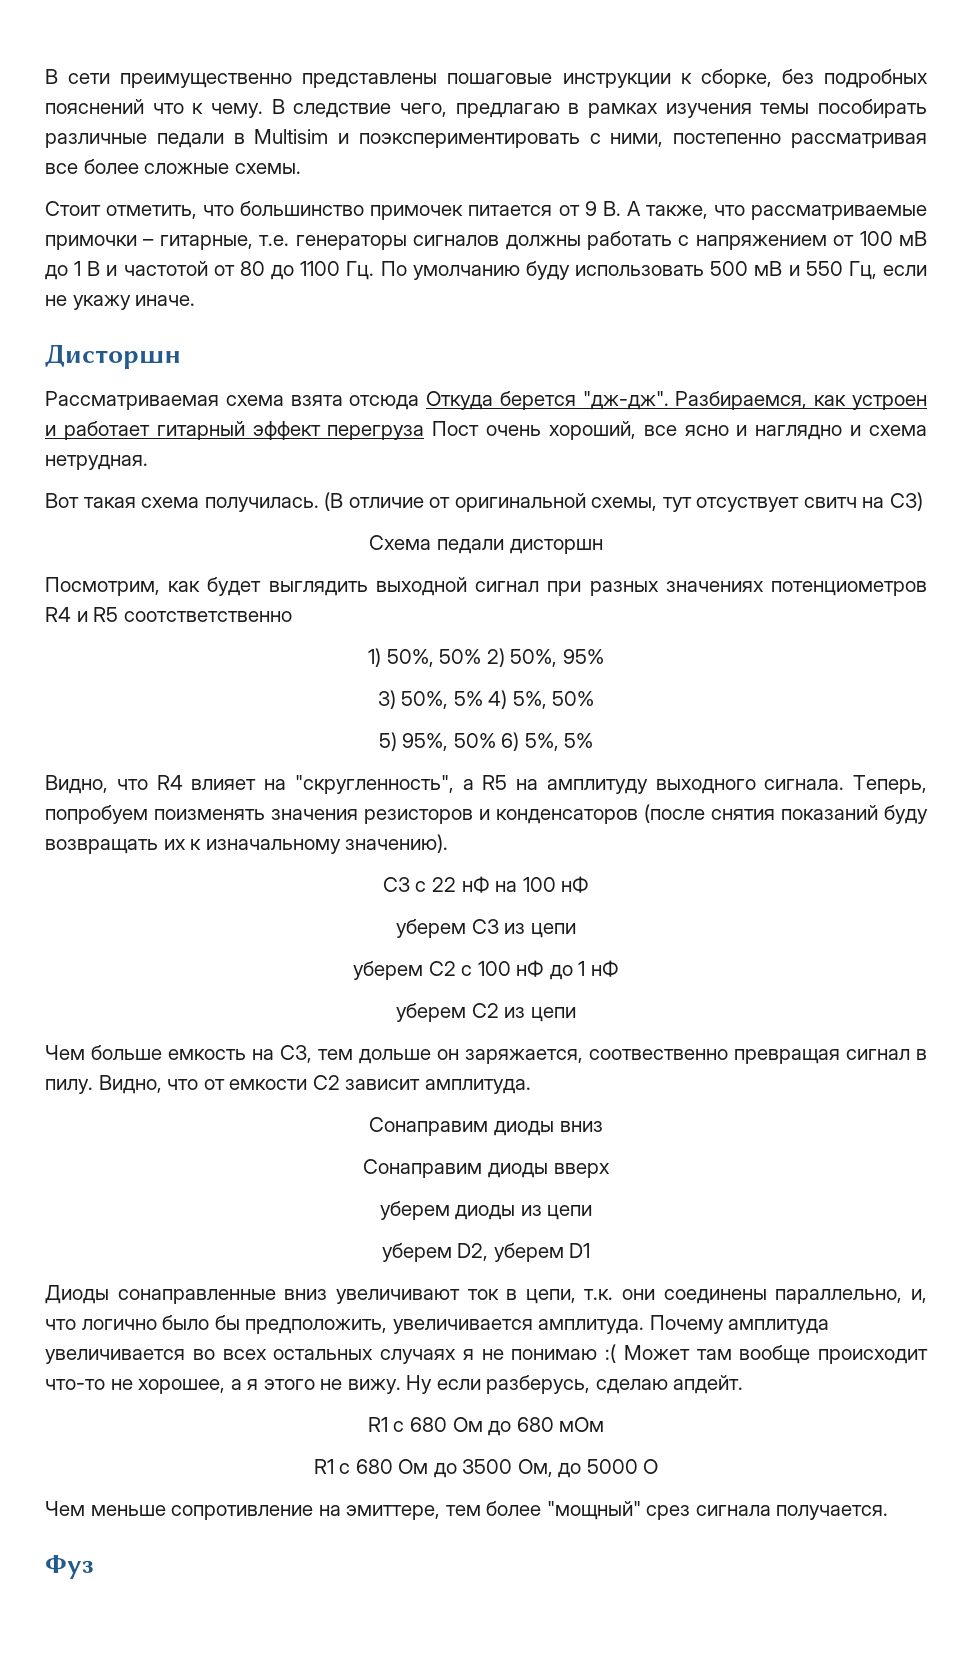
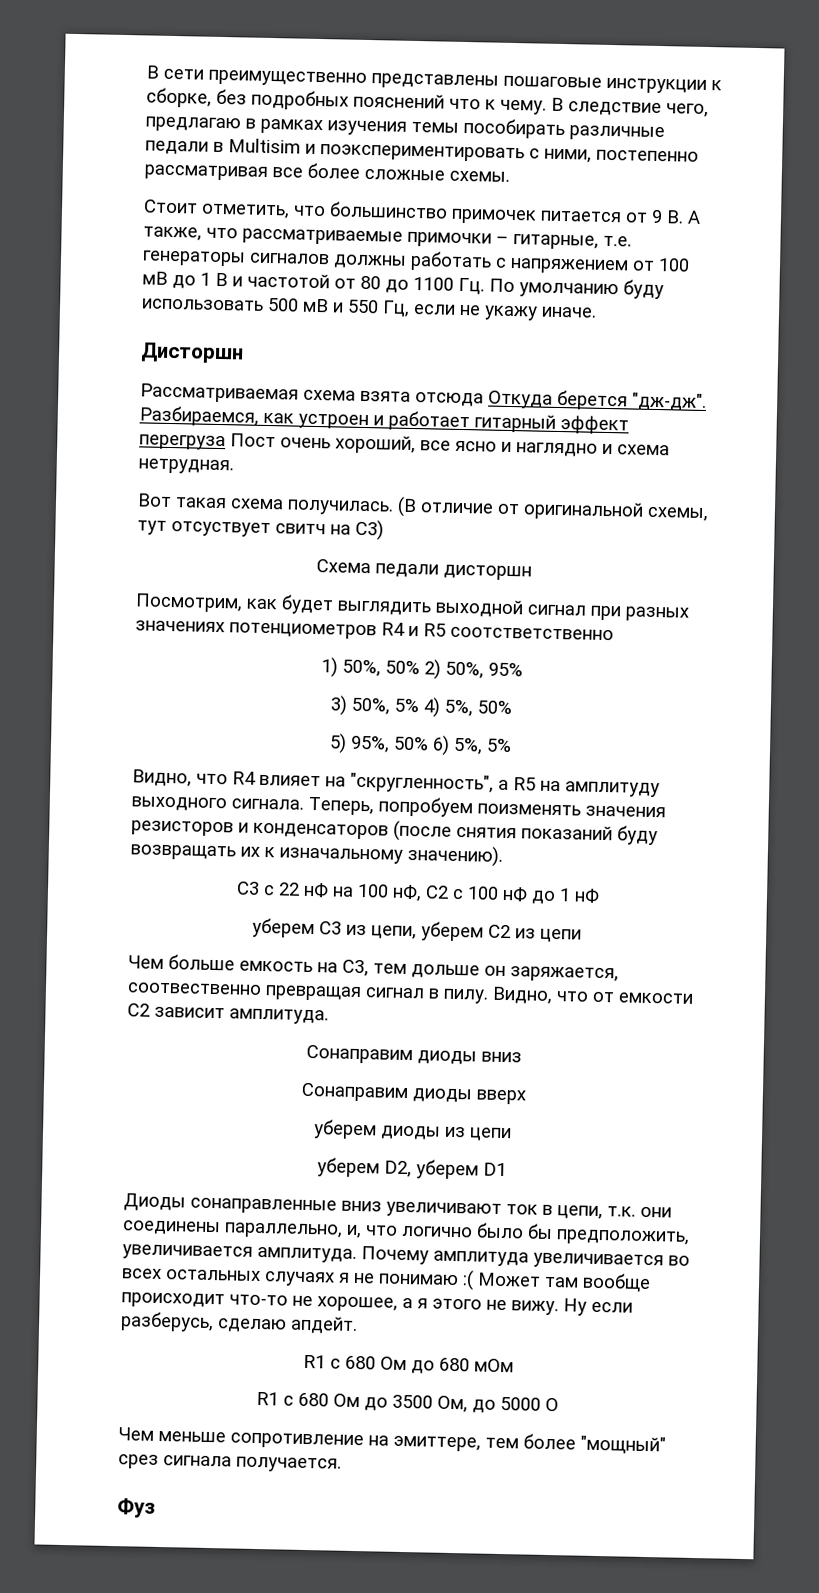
[561,876,590,893] [396,919,576,938] [353,961,424,980] нФ // уберем С3 из цепи // уберем -> [391,884,422,902] нФ,
(467, 1012) none -> [319,921,484,942] С3 из цепи, уберем

